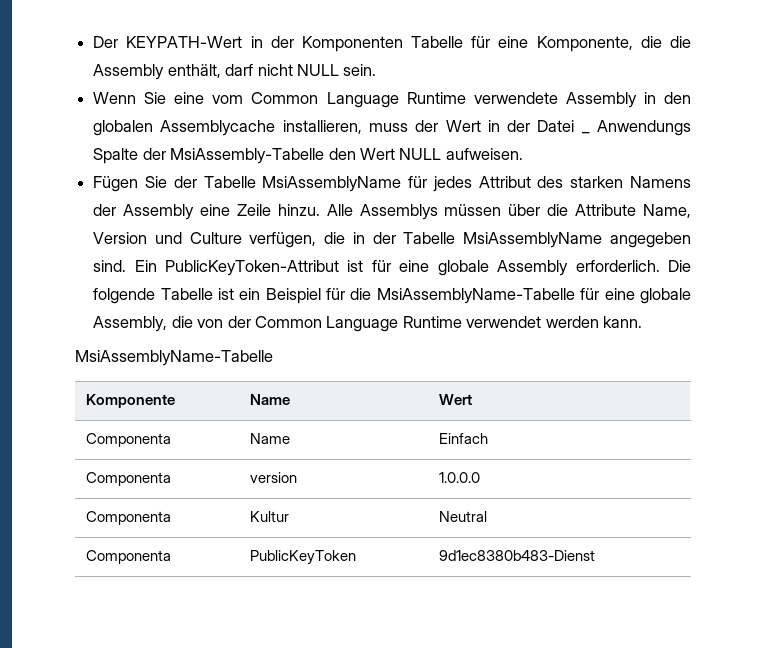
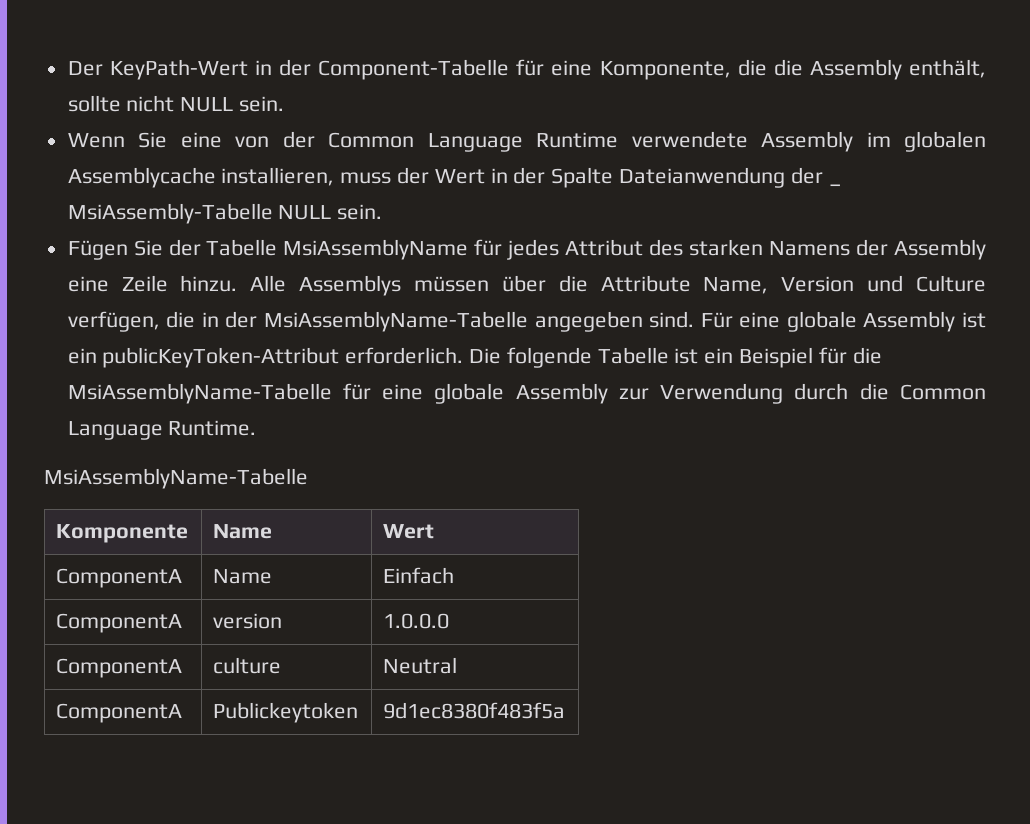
[126,36,464,52] KEYPATH-Wert in der Komponenten Tabelle -> [109,59,510,80] KeyPath-Wert in der Component-Tabelle
[225,64,254,76] darf -> [67,95,121,112] sollte
[212,95,244,104] vom -> [235,131,315,148] von der
[643,92,692,104] in den -> [866,132,891,147] im
[537,120,575,132] [581,120,692,136] [93,148,523,164] Datei _ Anwendungs Spalte der MsiAssembly-Tabelle den Wert NULL aufweisen. -> [551,167,841,188] [67,203,383,224] Spalte Dateianwendung der _ MsiAssembly-Tabelle NULL sein.
[403,232,691,248] [93,260,569,276] Tabelle MsiAssemblyName angegeben sind. Ein PublicKeyToken-Attribut ist für eine globale Assembly -> [263,311,987,332] [67,347,340,368] MsiAssemblyName-Tabelle angegeben sind. Für eine globale Assembly ist ein publicKeyToken-Attribut
[93,316,643,332] Assembly, die von der Common Language Runtime verwendet werden kann. -> [515,383,986,404] [67,420,257,440] Assembly zur Verwendung durch die Common Language Runtime.
[86,433,172,447] Componenta -> [56,568,183,588] ComponentA
[86,472,172,486] Componenta -> [56,613,183,633] ComponentA
[86,511,172,525] [250,511,290,522] Componenta | Kultur -> [56,658,183,678] [213,657,282,674] ComponentA | culture
[86,550,172,564] [250,550,357,565] [439,550,596,561] Componenta | PublicKeyToken | 9d1ec8380b483-Dienst -> [56,703,183,723] [213,702,359,723] [383,702,566,719] ComponentA | Publickeytoken | 9d1ec8380f483f5a

